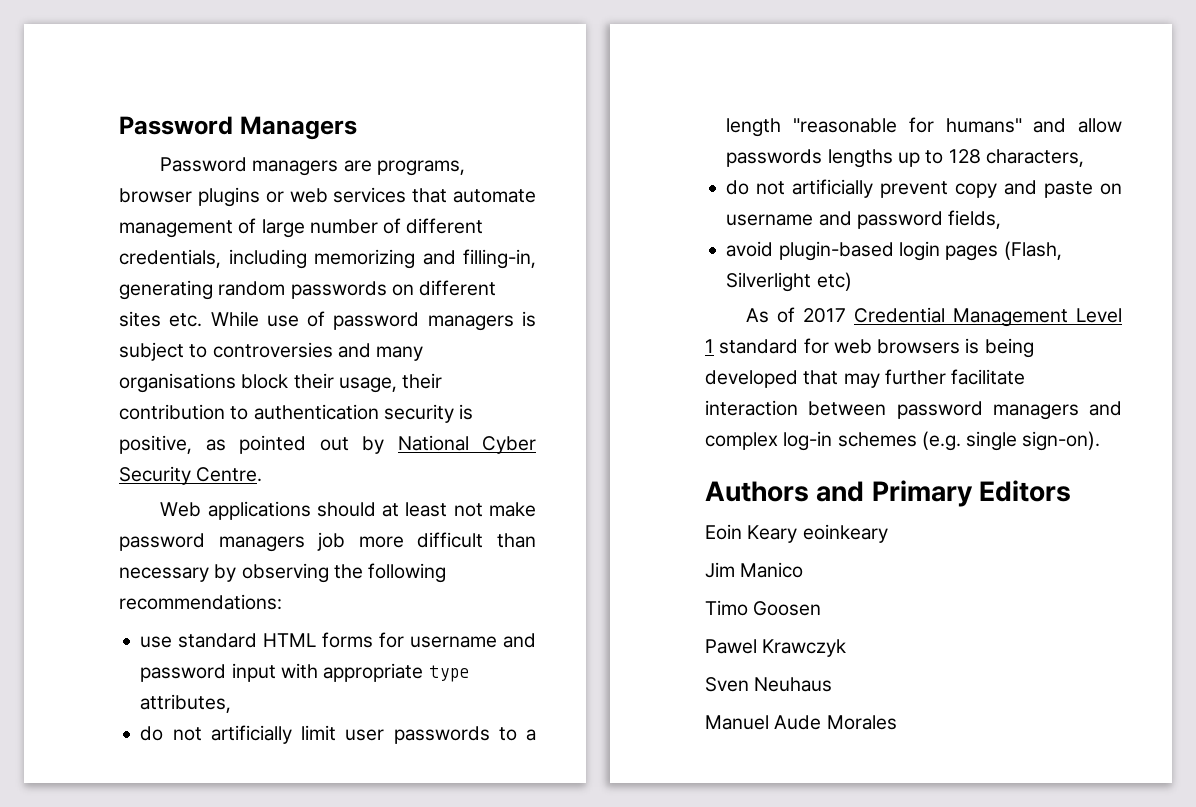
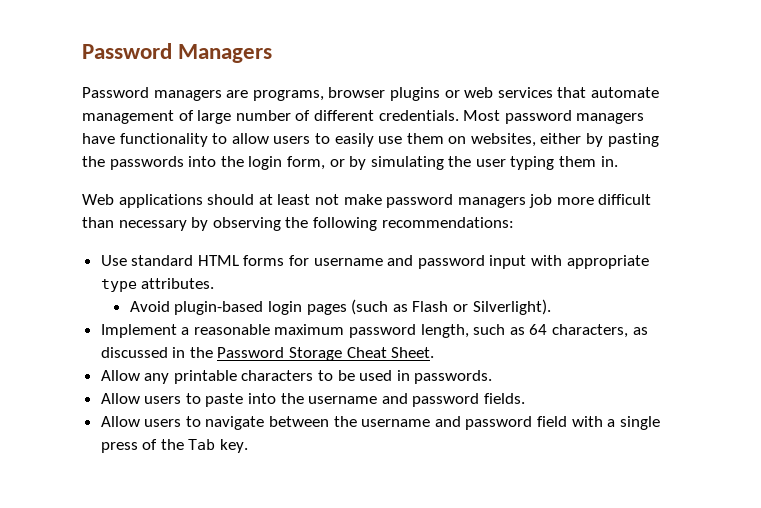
[119,249,536,269] [119,280,497,300] [119,311,536,331] [119,342,424,361] [119,373,443,393] [119,404,474,423] [119,435,536,454] [119,466,263,485] credentials, including memorizing and filling-in, generating random passwords on different sites etc. While use of password managers is subject to controversies and many organisations block their usage, their contribution to authentication security is positive, as pointed out by National Cyber Security Centre. -> [378,110,645,124] [82,133,659,147] [82,156,618,170] credentials. Most password managers have functionality to allow users to easily use them on websites, either by pasting the passwords into the login form, or by simulating the user typing them in.
[140,636,173,648] use -> [100,255,127,266] Use
[140,694,232,713] [140,725,536,744] [726,117,1122,137] [726,149,1084,168] [726,179,1122,198] [726,210,1002,229] [726,241,1062,261] [726,272,852,292] [746,307,1122,327] [705,338,1034,358] [705,369,1026,388] [705,400,1122,420] [705,431,1101,451] [705,480,1072,507] [705,524,888,543] [705,562,804,578] [705,600,822,616] [705,639,847,657] [705,677,833,692] [705,715,897,730] attributes, // do not artificially limit user passwords to a length "reasonable for humans" and allow passwords lengths up to 128 characters, // do not artificially prevent copy and paste on username and password fields, // avoid plugin-based login pages (Flash, Silverlight etc) // As of 2017 Credential Management Level 1 standard for web browsers is being developed that may further facilitate interaction between password managers and complex log-in schemes (e.g. single sign-on). // Authors and Primary Editors // Eoin Keary eoinkeary // Jim Manico // Timo Goosen // Pawel Krawczyk // Sven Neuhaus // Manuel Aude Morales -> [141,278,215,289] [129,299,551,315] [100,324,648,338] [100,347,435,361] [100,370,493,384] [100,393,526,407] [100,416,660,430] [100,439,249,453] attributes. // Avoid plugin-based login pages (such as Flash or Silverlight). // Implement a reasonable maximum password length, such as 64 characters, as discussed in the Password Storage Cheat Sheet. // Allow any printable characters to be used in passwords. // Allow users to paste into the username and password fields. // Allow users to navigate between the username and password field with a single press of the Tab key.

